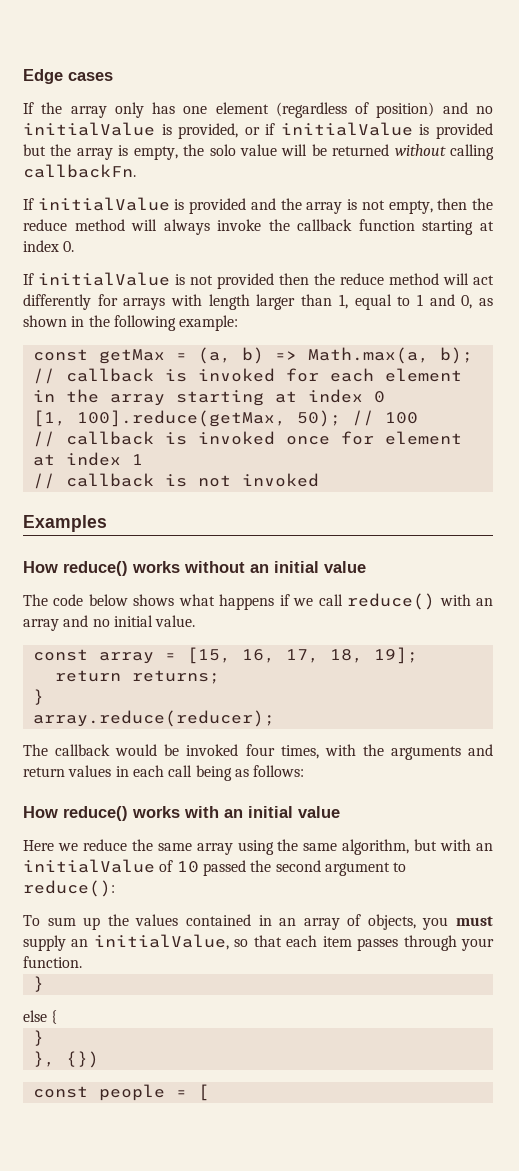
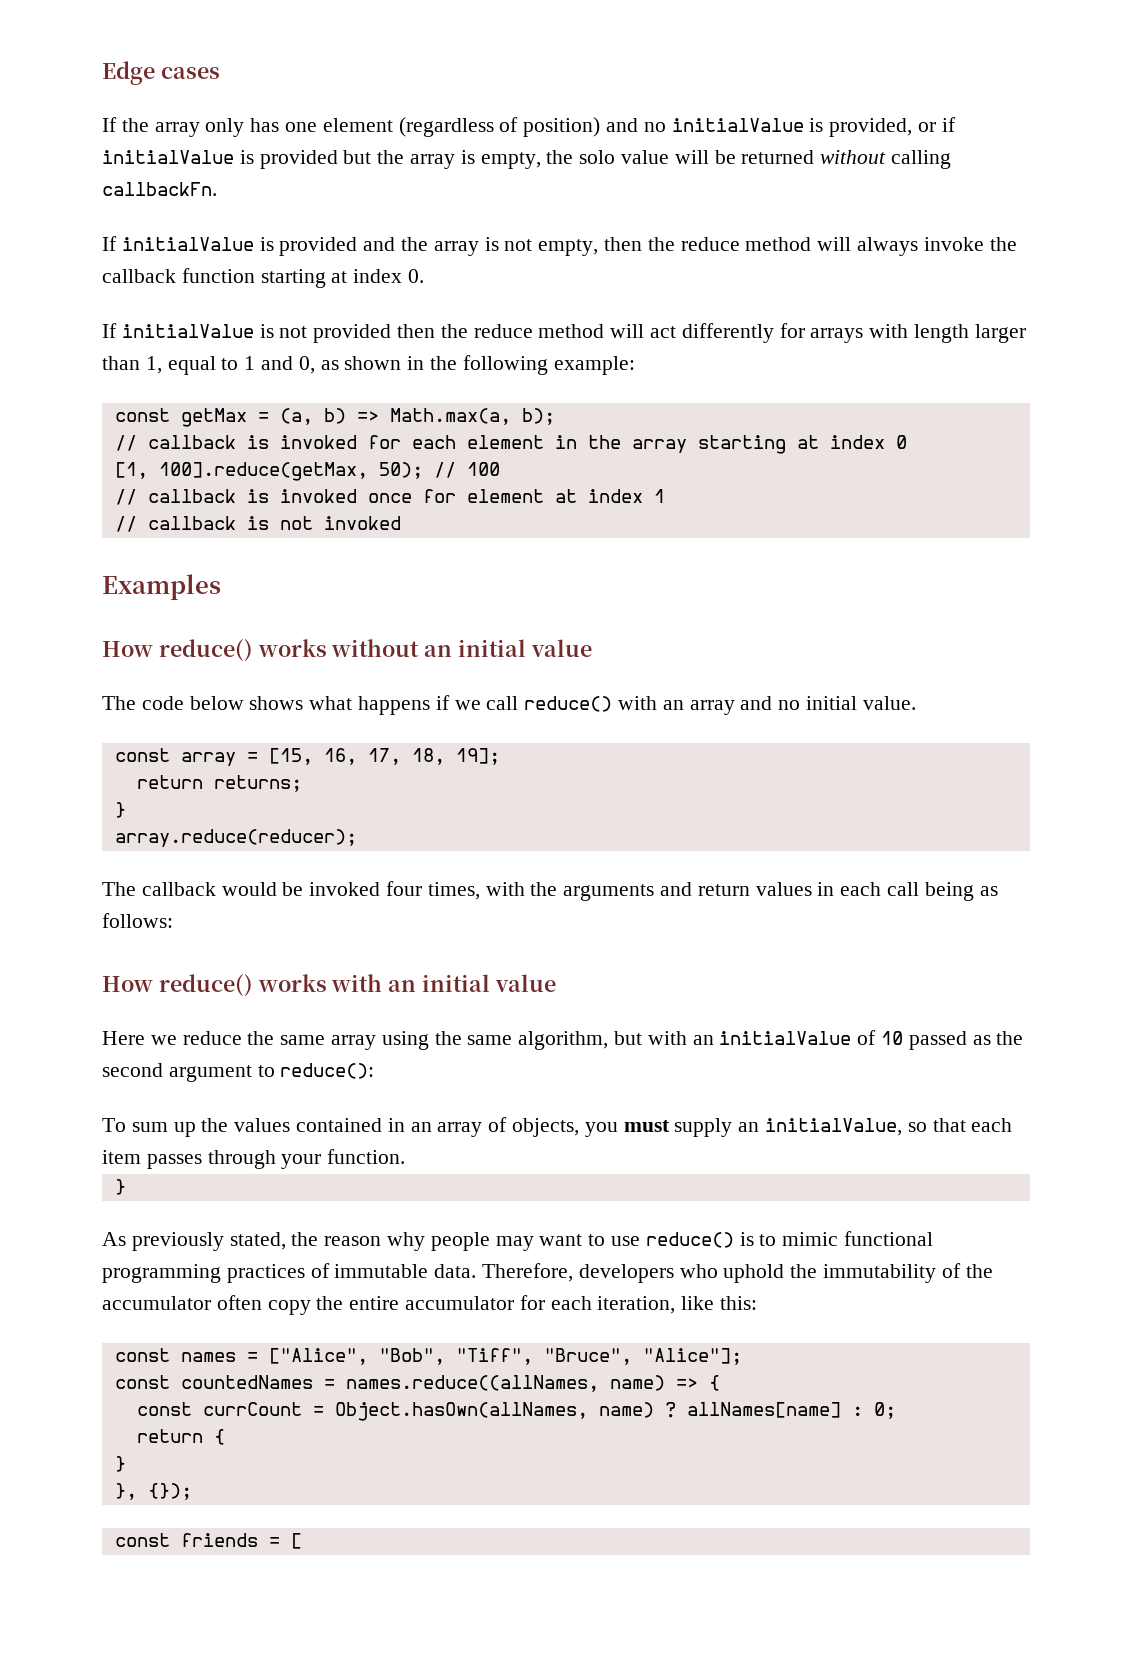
(246, 868) none -> [972,1035,991,1045] as
[23,1010,47,1022] else -> [102,1231,934,1251] [102,1263,993,1283] [102,1295,758,1315] [114,1348,742,1365] [114,1375,720,1392] [136,1402,896,1421] [136,1429,203,1443] As previously stated, the reason why people may want to use reduce() is to mimic functional programming practices of immutable data. Therefore, developers who uphold the immutability of the accumulator often copy the entire accumulator for each iteration, like this: // const names = ["Alice", "Bob", "Tiff", "Bruce", "Alice"]; // const countedNames = names.reduce((allNames, name) => { // const currCount = Object.hasOwn(allNames, name) ? allNames[name] : 0; // return
[65,1051,99,1068] [32,1084,165,1101] {}) // const people -> [147,1483,192,1500] [114,1533,258,1547] {}); // const friends

